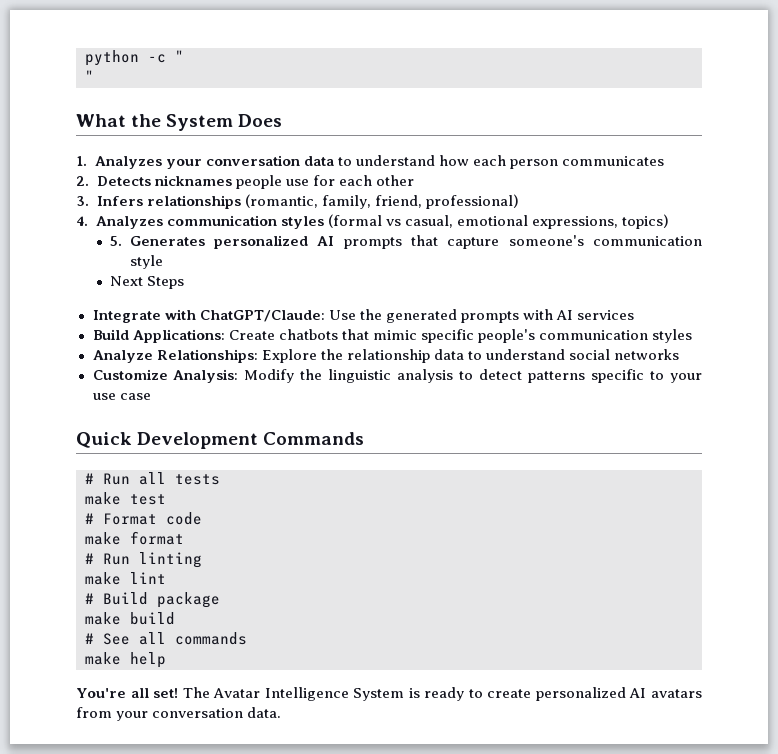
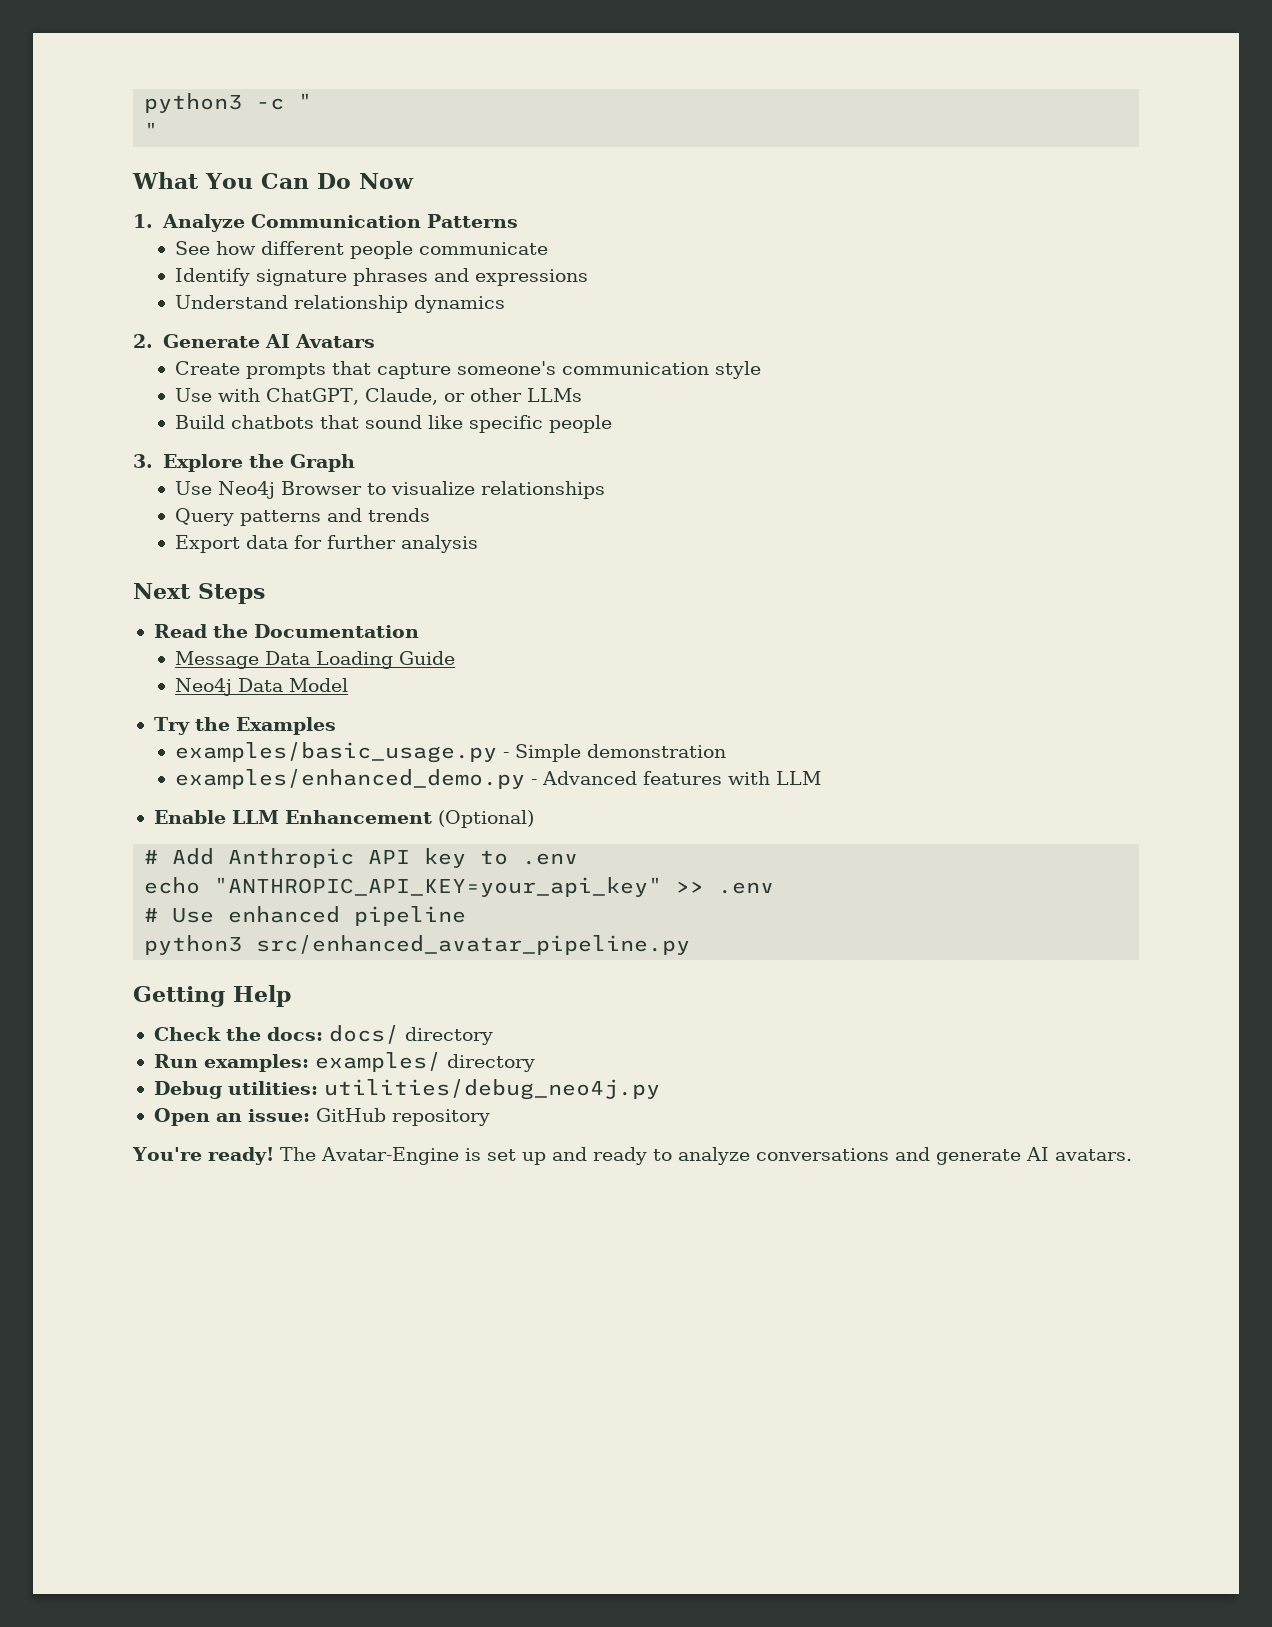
[85,50,139,66] python -> [144,93,243,113] python3
[131,114,283,131] [76,155,664,169] [76,175,414,189] [76,194,519,209] [76,214,669,229] [110,235,335,249] the System Does // 1. Analyzes your conversation data to understand how each person communicates // 2. Detects nicknames people use for each other // 3. Infers relationships (romantic, family, friend, professional) // 4. Analyzes communication styles (formal vs casual, emotional expressions, topics) // 5. Generates personalized AI -> [205,173,414,189] [133,214,518,232] [175,241,549,259] [175,268,589,286] [175,295,506,313] [133,334,376,348] [175,361,241,375] You Can Do Now // 1. Analyze Communication Patterns // See how different people communicate // Identify signature phrases and expressions // Understand relationship dynamics // 2. Generate AI Avatars // Create
[110,276,185,289] [92,309,634,323] [92,329,692,343] [92,349,679,363] [92,369,703,383] [92,393,151,400] [76,432,365,449] [85,472,220,485] [85,492,166,505] [85,512,202,525] [85,531,184,545] [85,552,202,568] [85,572,166,585] [85,592,220,608] [85,612,175,625] [85,632,247,645] [85,652,166,668] [76,687,702,701] [76,707,282,721] Next Steps // Integrate with ChatGPT/Claude: Use the generated prompts with AI services // Build Applications: Create chatbots that mimic specific people's communication styles // Analyze Relationships: Explore the relationship data to understand social networks // Customize Analysis: Modify the linguistic analysis to detect patterns specific to your use case // Quick Development Commands // # Run all tests // make test // # Format code // make format // # Run linting // make lint // # Build package // make build // # See all commands // make help // You're all set! The Avatar Intelligence System is ready to create personalized AI avatars from your conversation data. -> [175,388,583,405] [175,415,613,433] [133,454,355,472] [175,481,606,499] [175,508,431,526] [175,535,479,553] [133,583,265,604] [153,624,419,638] [175,651,456,669] [175,678,349,696] [153,717,336,735] [175,742,727,763] [175,769,822,789] [153,810,534,828] [144,848,579,868] [144,877,775,897] [144,906,467,926] [144,935,691,955] [133,985,291,1007] [153,1025,493,1045] [153,1052,535,1072] [153,1079,660,1100] [153,1108,490,1126] [132,1147,1132,1165] Use with ChatGPT, Claude, or other LLMs // Build chatbots that sound like specific people // 3. Explore the Graph // Use Neo4j Browser to visualize relationships // Query patterns and trends // Export data for further analysis // Next Steps // Read the Documentation // Message Data Loading Guide // Neo4j Data Model // Try the Examples // examples/basic_usage.py - Simple demonstration // examples/enhanced_demo.py - Advanced features with LLM // Enable LLM Enhancement (Optional) // # Add Anthropic API key to .env // echo "ANTHROPIC_API_KEY=your_api_key" >> .env // # Use enhanced pipeline // python3 src/enhanced_avatar_pipeline.py // Getting Help // Check the docs: docs/ directory // Run examples: examples/ directory // Debug utilities: utilities/debug_neo4j.py // Open an issue: GitHub repository // You're ready! The Avatar-Engine is set up and ready to analyze conversations and generate AI avatars.

